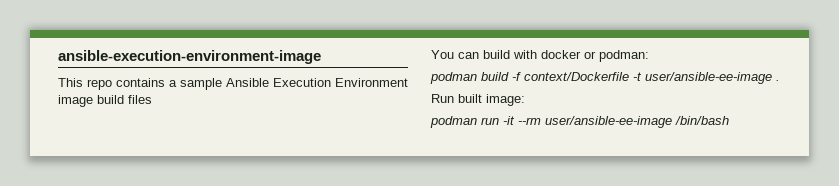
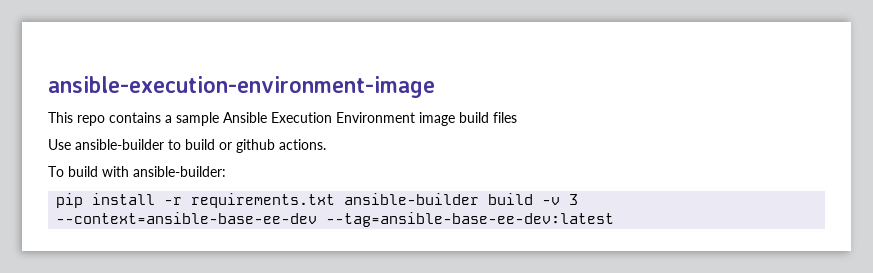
[431,50,649,62] [430,72,780,84] [431,94,525,106] [430,116,729,128] You can build with docker or podman: // podman build -f context/Dockerfile -t user/ansible-ee-image . // Run built image: // podman run -it --rm user/ansible-ee-image /bin/bash -> [48,139,326,153] [48,166,226,177] [56,193,579,208] [56,212,615,227] Use ansible-builder to build or github actions. // To build with ansible-builder: // pip install -r requirements.txt ansible-builder build -v 3 --context=ansible-base-ee-dev --tag=ansible-base-ee-dev:latest

